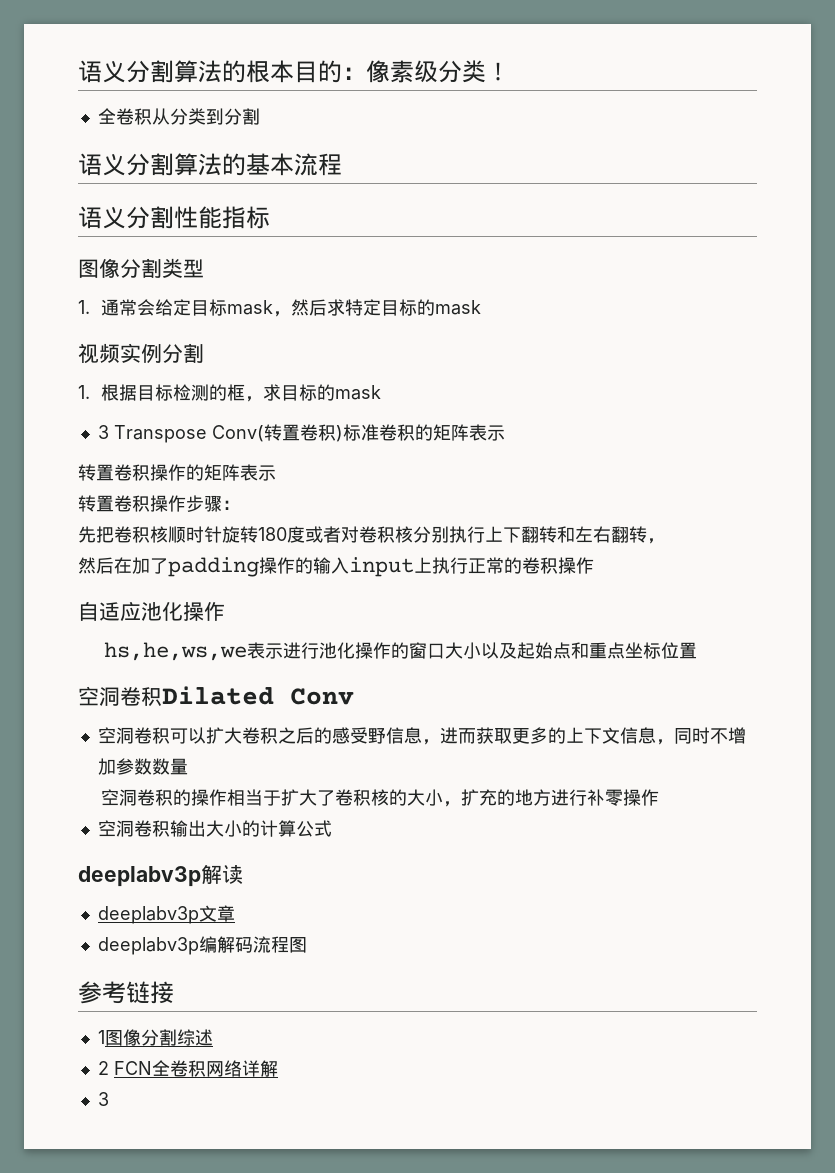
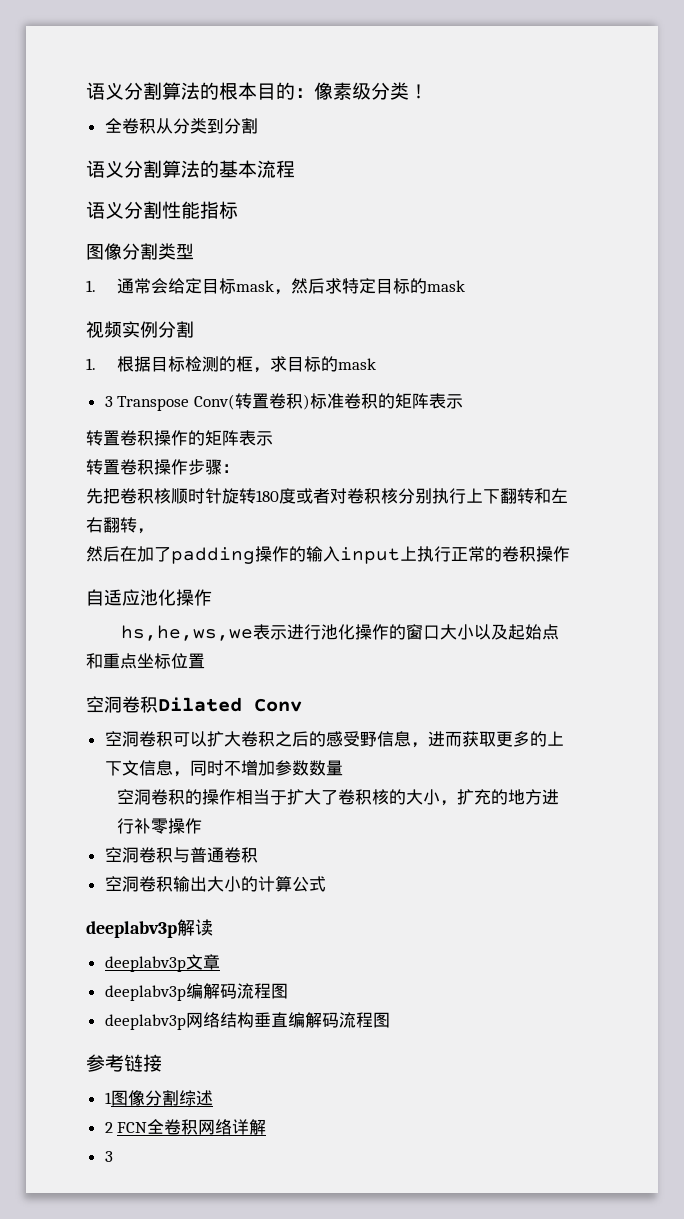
(660, 797) none -> [104,847,258,863] // 空洞卷积与普通卷积
(307, 945) none -> [104,1012,390,1030] // deeplabv3p网络结构垂直编解码流程图

